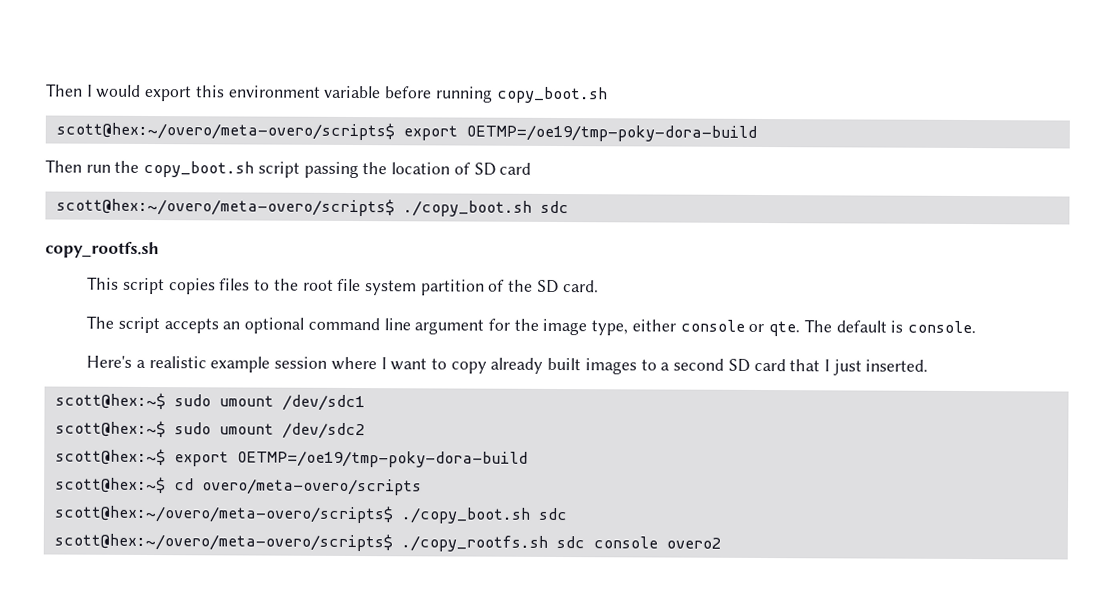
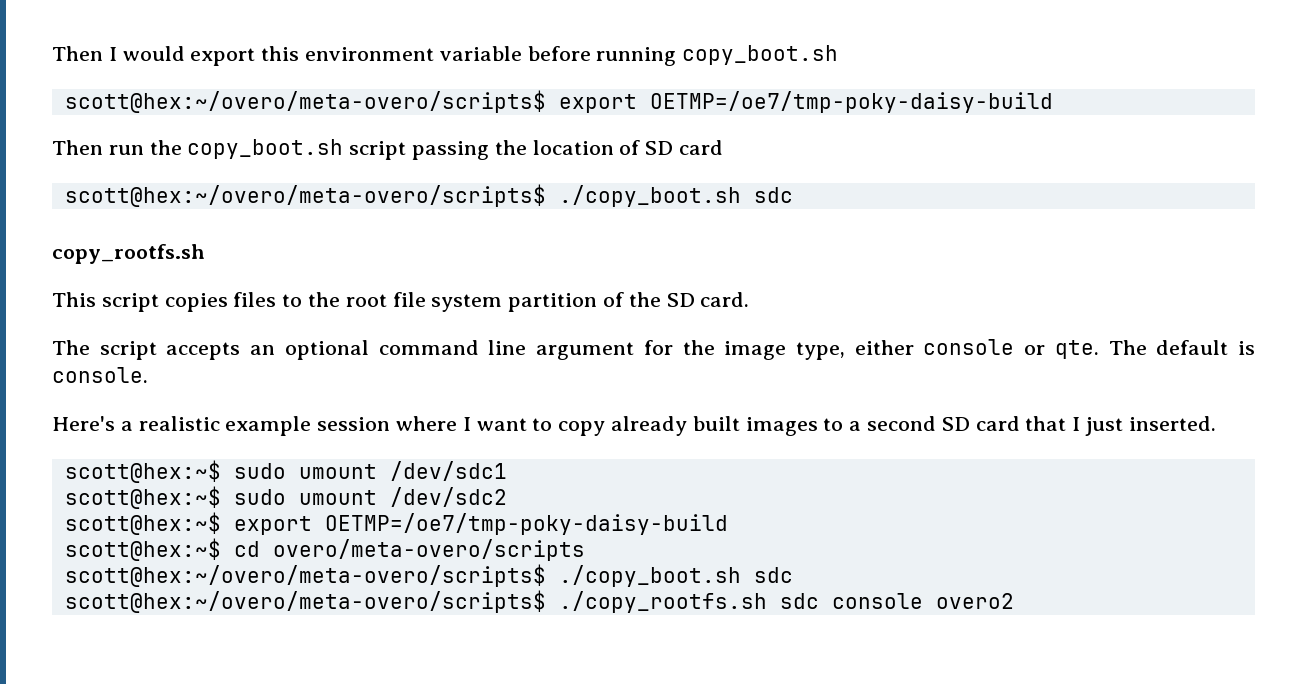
[465,124,757,142] OETMP=/oe19/tmp-poky-dora-build -> [649,91,1053,113] OETMP=/oe7/tmp-poky-daisy-build
[236,450,528,468] OETMP=/oe19/tmp-poky-dora-build -> [324,513,728,535] OETMP=/oe7/tmp-poky-daisy-build

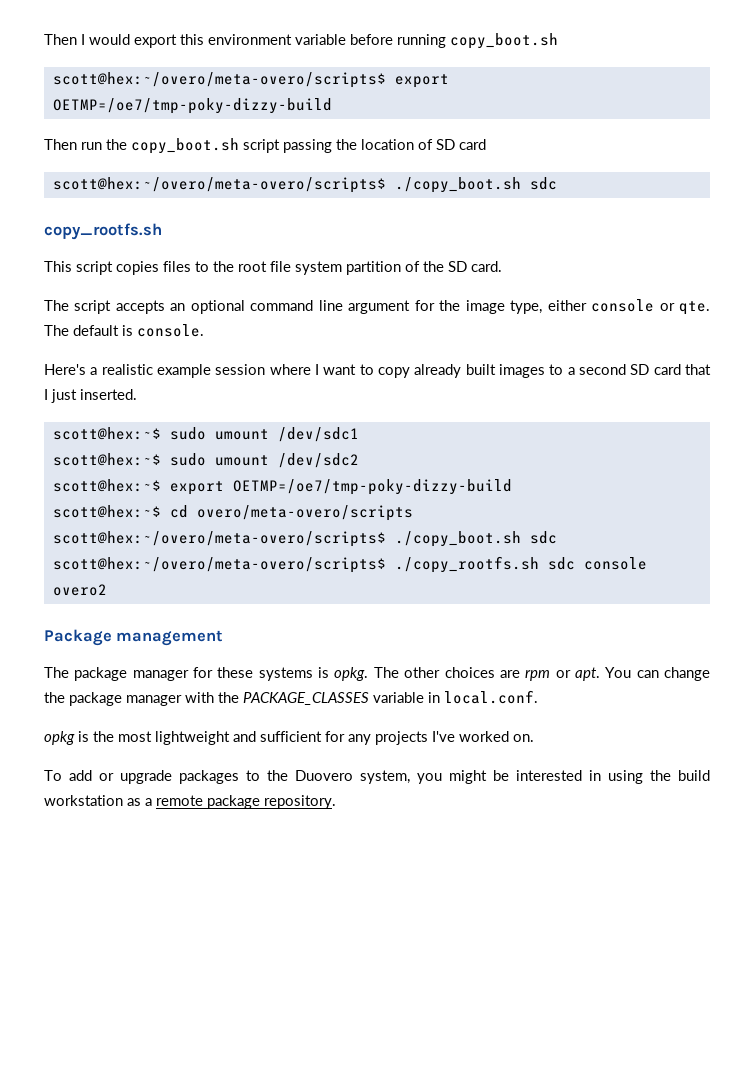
[649,91,1053,113] OETMP=/oe7/tmp-poky-daisy-build -> [52,98,332,114] OETMP=/oe7/tmp-poky-dizzy-build
[324,513,728,535] OETMP=/oe7/tmp-poky-daisy-build -> [232,479,512,495] OETMP=/oe7/tmp-poky-dizzy-build
(1014, 601) none -> [44,629,224,646] [44,667,711,681] [44,690,538,706] [44,731,534,745] [44,770,710,784] [44,795,336,809] // Package management // The package manager for these systems is opkg. The other choices are rpm or apt. You can change the package manager with the PACKAGE_CLASSES variable in local.conf. // opkg is the most lightweight and sufficient for any projects I've worked on. // To add or upgrade packages to the Duovero system, you might be interested in using the build workstation as a remote package repository.

